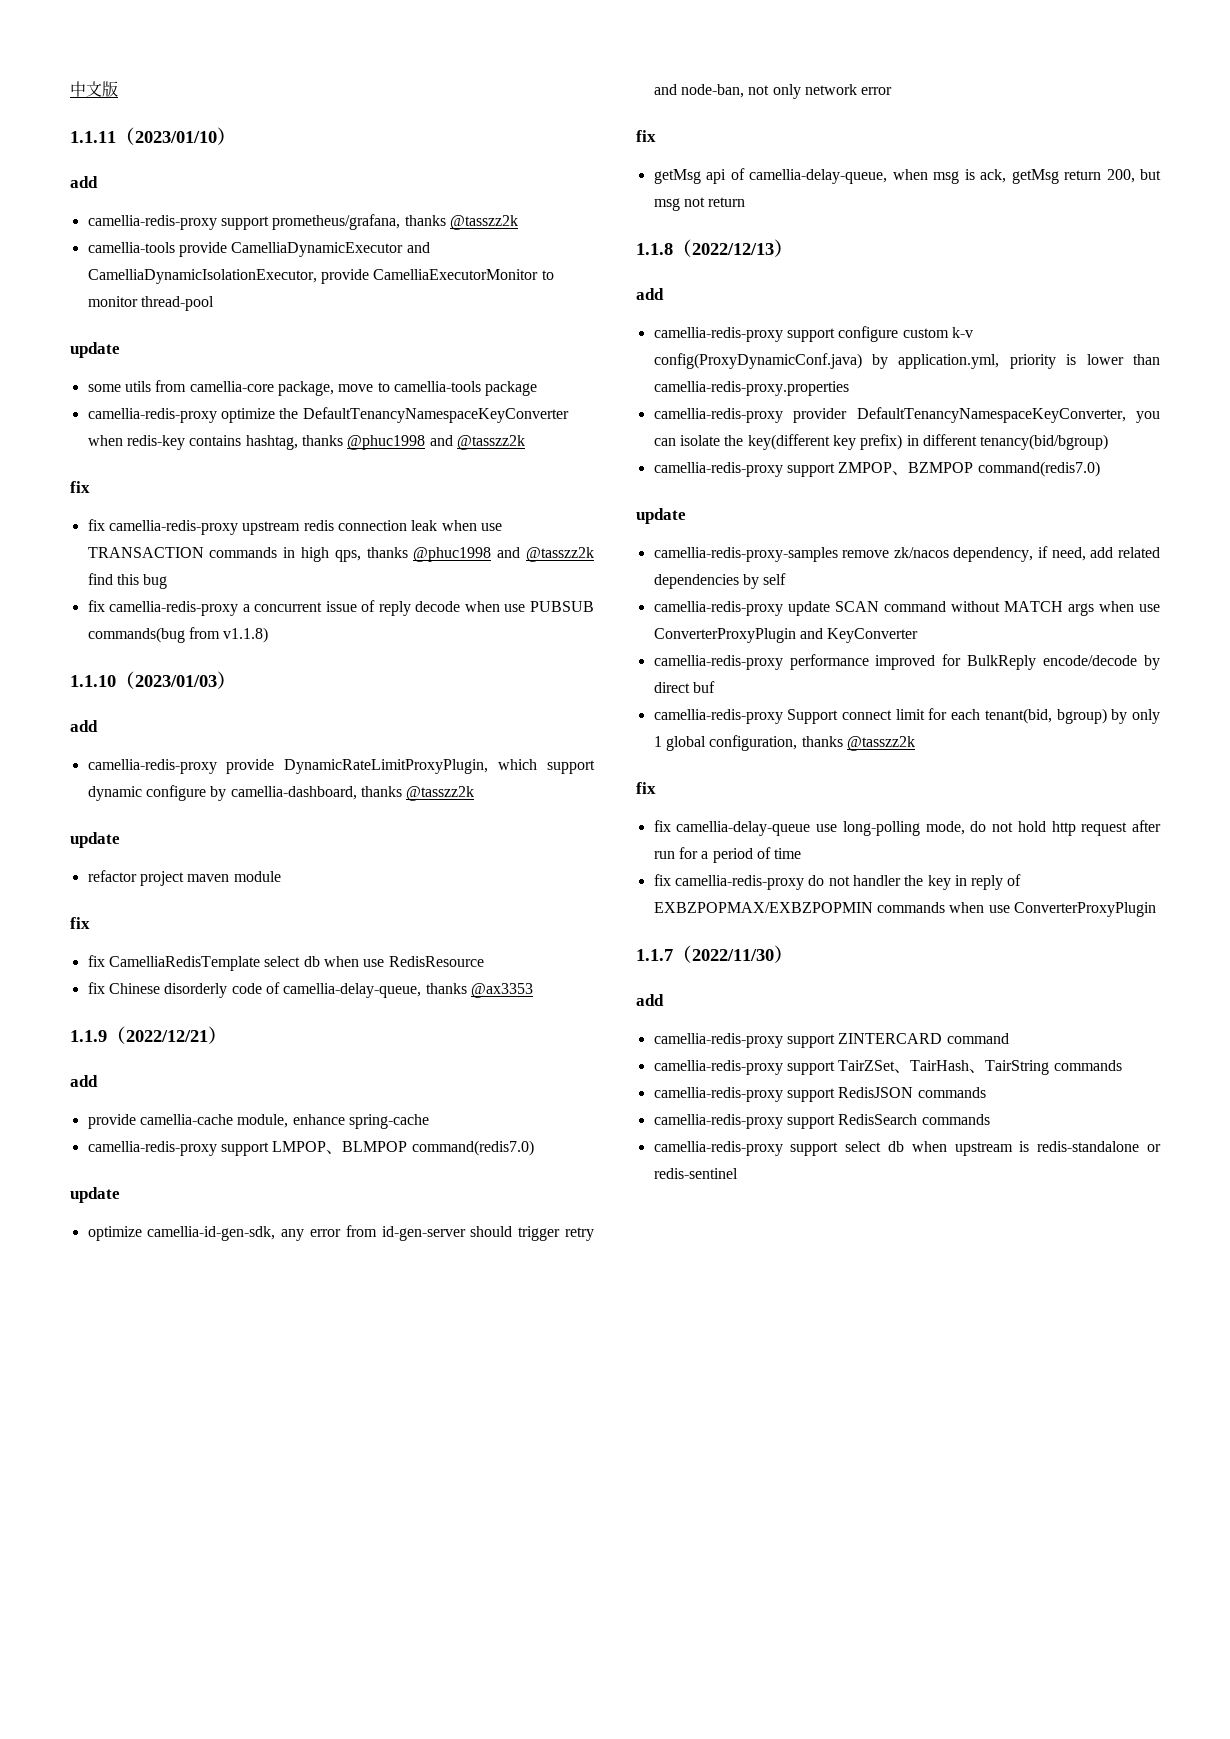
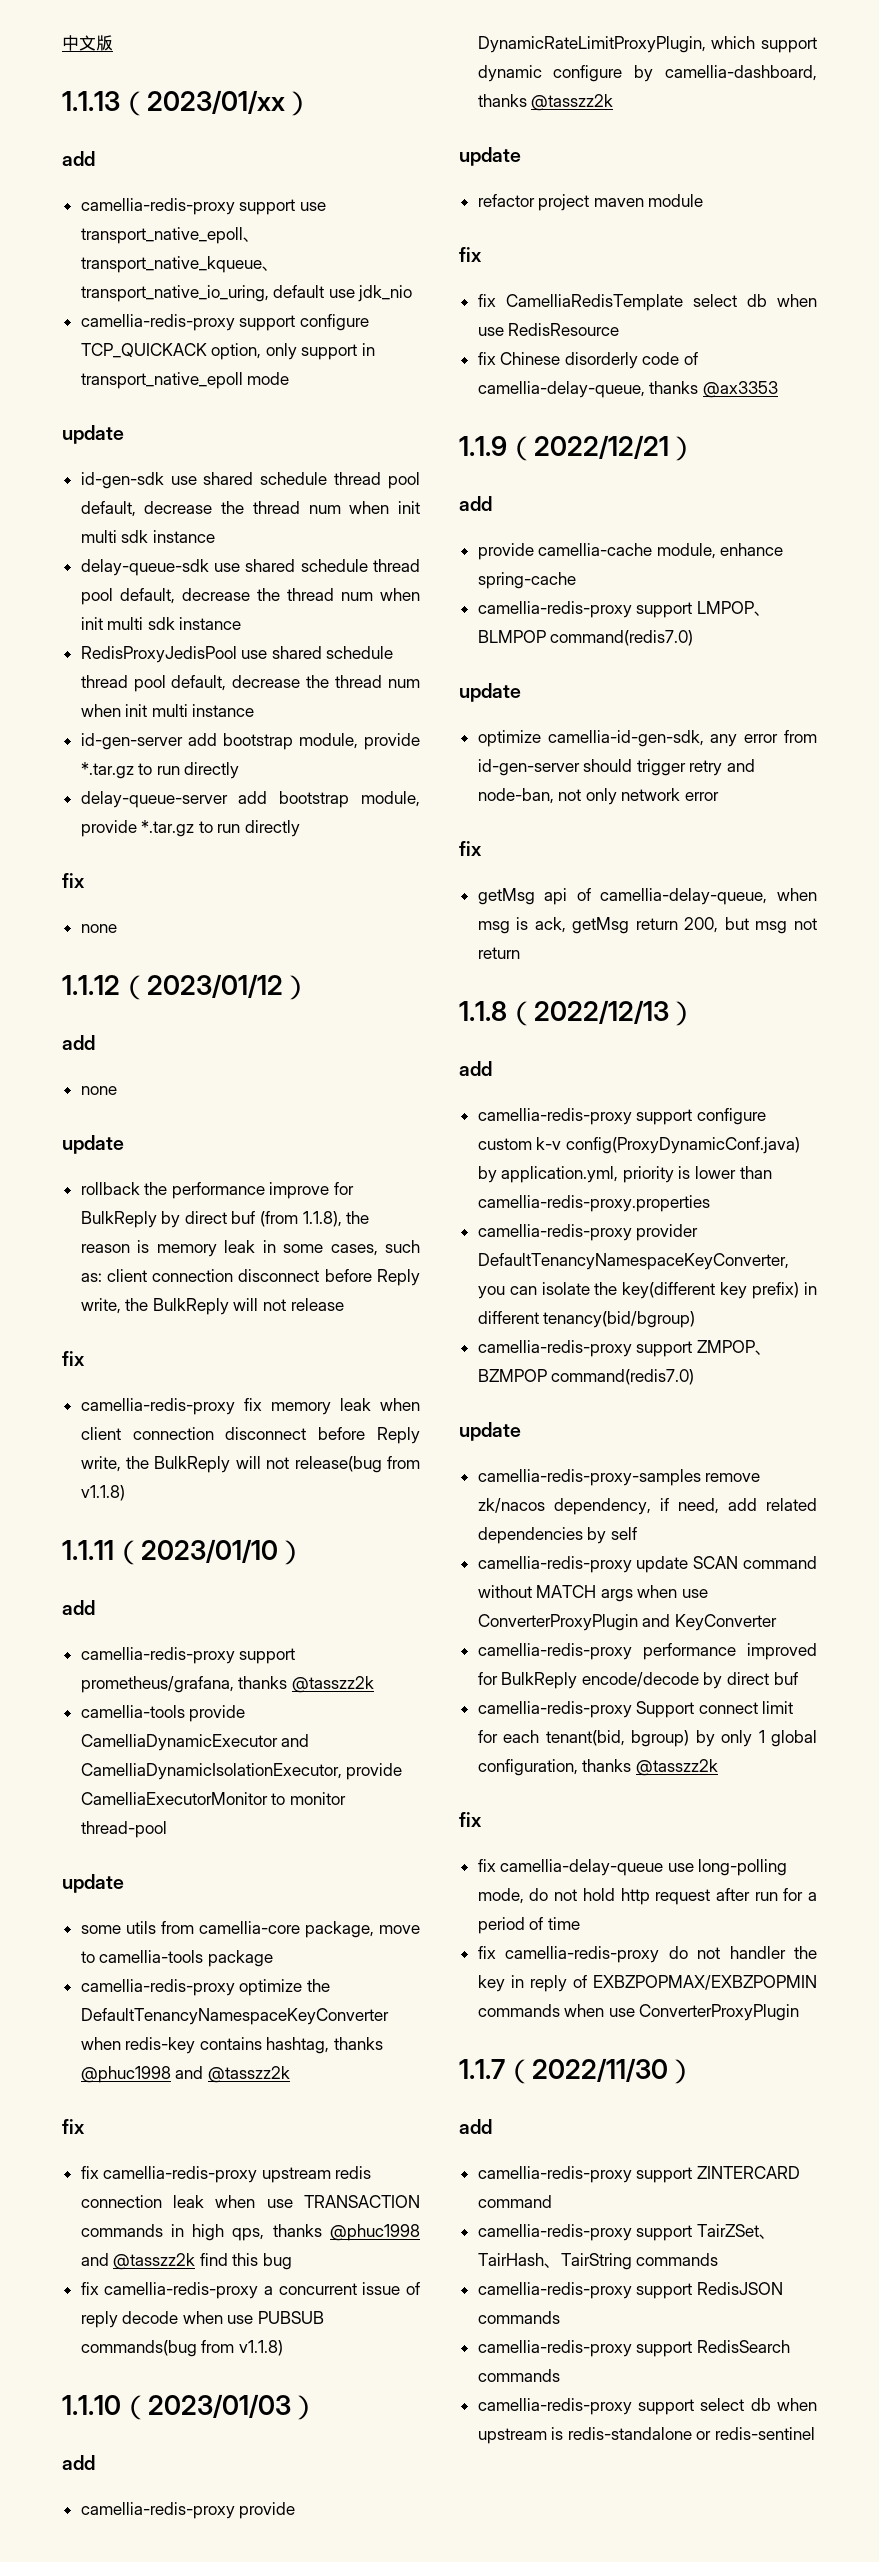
(118, 89) none -> [62,90,312,116] [62,151,95,166] [80,198,326,215] [80,227,260,244] [80,256,279,273] [80,285,413,302] [80,314,369,331] [80,343,376,360] [80,372,290,389] [62,425,124,444] [80,472,421,489] [80,501,420,517] [80,530,215,543] [80,559,420,576] [80,588,421,605] [80,617,242,630] [80,646,394,663] [80,675,420,692] [80,704,255,717] [80,733,420,750] [80,762,240,779] [80,791,420,808] [80,820,301,837] [62,873,85,888] [80,924,117,933] [62,974,310,1000] [62,1035,95,1050] [80,1086,117,1095] [62,1135,124,1154] [80,1182,355,1199] [80,1211,370,1228] [80,1240,420,1257] [80,1269,420,1286] [80,1298,344,1315] [62,1351,85,1366] [80,1398,420,1415] [80,1427,420,1444] [80,1456,420,1473] [80,1485,125,1501] // 1.1.13（2023/01/xx） // add // camellia-redis-proxy support use transport_native_epoll、transport_native_kqueue、transport_native_io_uring, default use jdk_nio // camellia-redis-proxy support configure TCP_QUICKACK option, only support in transport_native_epoll mode // update // id-gen-sdk use shared schedule thread pool default, decrease the thread num when init multi sdk instance // delay-queue-sdk use shared schedule thread pool default, decrease the thread num when init multi sdk instance // RedisProxyJedisPool use shared schedule thread pool default, decrease the thread num when init multi instance // id-gen-server add bootstrap module, provide *.tar.gz to run directly // delay-queue-server add bootstrap module, provide *.tar.gz to run directly // fix // none // 1.1.12（2023/01/12） // add // none // update // rollback the performance improve for BulkReply by direct buf (from 1.1.8), the reason is memory leak in some cases, such as: client connection disconnect before Reply write, the BulkReply will not release // fix // camellia-redis-proxy fix memory leak when client connection disconnect before Reply write, the BulkReply will not release(bug from v1.1.8)

